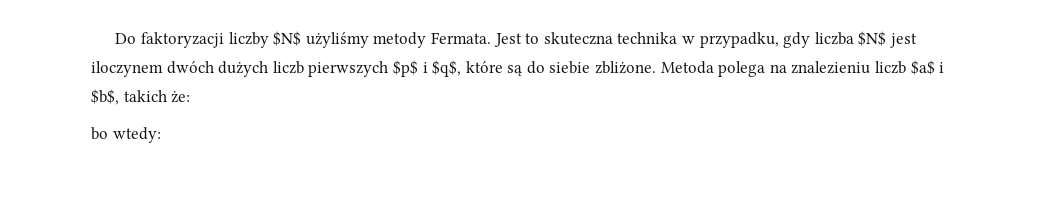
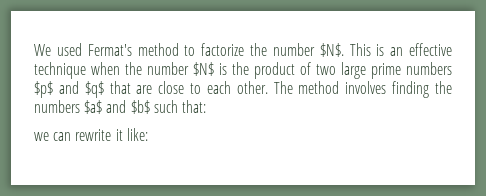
[115,31,917,48] [91,60,945,77] [91,89,191,105] [91,127,161,143] Do faktoryzacji liczby $N$ użyliśmy metody Fermata. Jest to skuteczna technika w przypadku, gdy liczba $N$ jest iloczynem dwóch dużych liczb pierwszych $p$ i $q$, które są do siebie zbliżone. Metoda polega na znalezieniu liczb $a$ i $b$, takich że: // bo wtedy: -> [34,43,452,57] [34,62,452,79] [34,81,453,98] [34,100,206,114] [34,128,148,141] We used Fermat's method to factorize the number $N$. This is an effective technique when the number $N$ is the product of two large prime numbers $p$ and $q$ that are close to each other. The method involves finding the numbers $a$ and $b$ such that: // we can rewrite it like:

